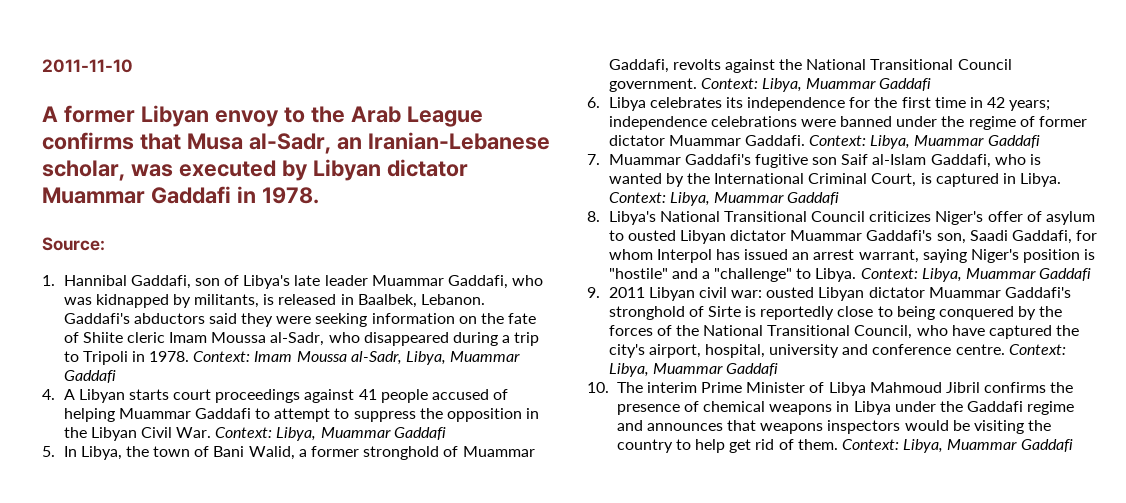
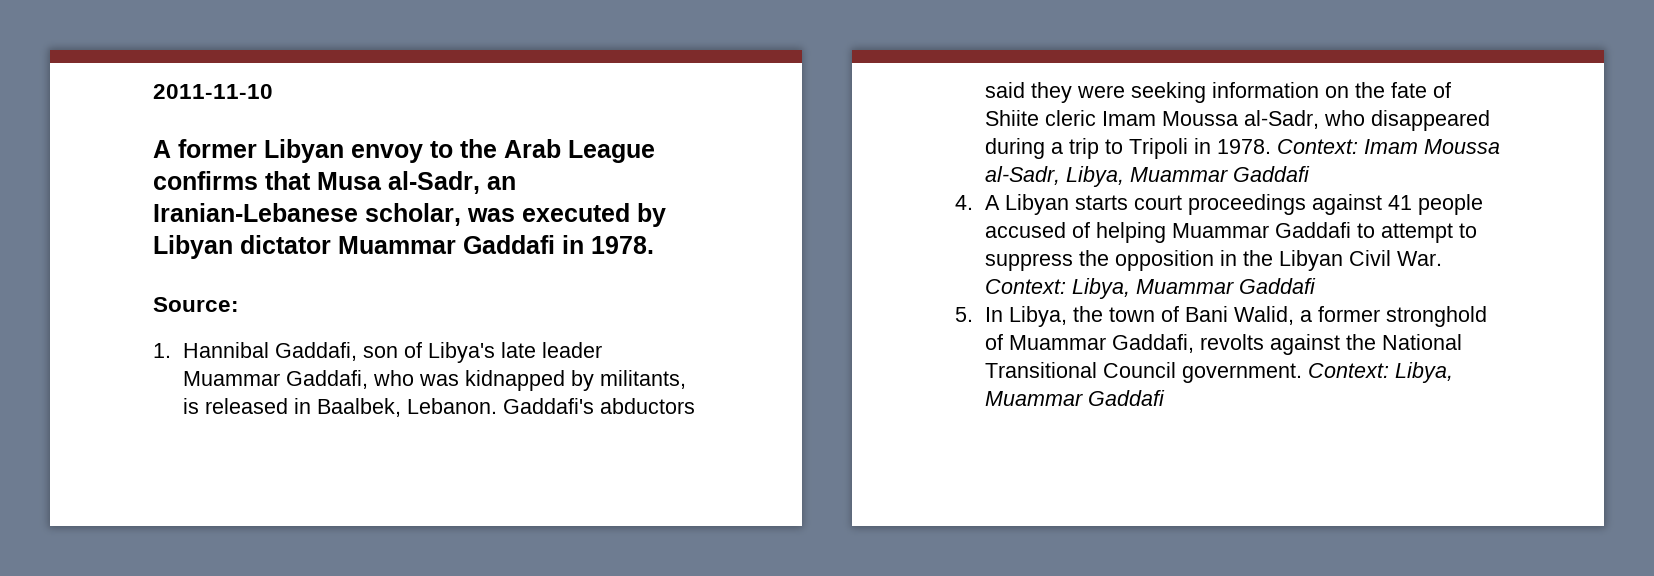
[587,97,1051,111] [608,116,1088,130] [608,135,1040,149] [587,154,1042,168] [608,173,1062,187] [608,192,840,206] [587,211,1096,225] [608,230,1098,244] [608,249,1096,263] [608,268,1092,282] [587,287,1072,301] [608,306,1063,320] [608,325,1080,339] [608,344,1066,358] [608,363,778,377] [587,382,1074,396] [616,401,1075,415] [616,420,1052,434] [616,439,1073,453] // 6. Libya celebrates its independence for the first time in 42 years; independence celebrations were banned under the regime of former dictator Muammar Gaddafi. Context: Libya, Muammar Gaddafi // 7. Muammar Gaddafi's fugitive son Saif al-Islam Gaddafi, who is wanted by the International Criminal Court, is captured in Libya. Context: Libya, Muammar Gaddafi // 8. Libya's National Transitional Council criticizes Niger's offer of asylum to ousted Libyan dictator Muammar Gaddafi's son, Saadi Gaddafi, for whom Interpol has issued an arrest warrant, saying Niger's position is "hostile" and a "challenge" to Libya. Context: Libya, Muammar Gaddafi // 9. 2011 Libyan civil war: ousted Libyan dictator Muammar Gaddafi's stronghold of Sirte is reportedly close to being conquered by the forces of the National Transitional Council, who have captured the city's airport, hospital, university and conference centre. Context: Libya, Muammar Gaddafi // 10. The interim Prime Minister of Libya Mahmoud Jibril confirms the presence of chemical weapons in Libya under the Gaddafi regime and announces that weapons inspectors would be visiting the country to help get rid of them. Context: Libya, Muammar Gaddafi -> (1166, 398) none

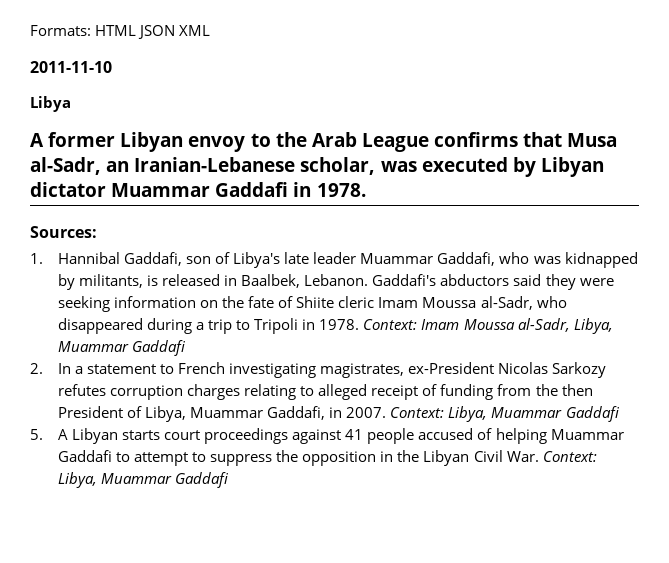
(153, 91) none -> [30,25,211,39] Formats: HTML JSON XML //
(273, 91) none -> [30,96,71,112] // Libya
[153,297,239,312] Source: -> [30,226,97,238] Sources:
[955,195,973,210] 4. -> [30,362,607,378] [58,384,593,400] [58,406,619,422] [30,429,43,440] 2. In a statement to French investigating magistrates, ex-President Nicolas Sarkozy refutes corruption charges relating to alleged receipt of funding from the then President of Libya, Muammar Gaddafi, in 2007. Context: Libya, Muammar Gaddafi // 5.
[955,306,1488,327] [985,334,1463,355] [985,362,1454,383] [985,390,1166,406] // 5. In Libya, the town of Bani Walid, a former stronghold of Muammar Gaddafi, revolts against the National Transitional Council government. Context: Libya, Muammar Gaddafi -> (229, 480) none

